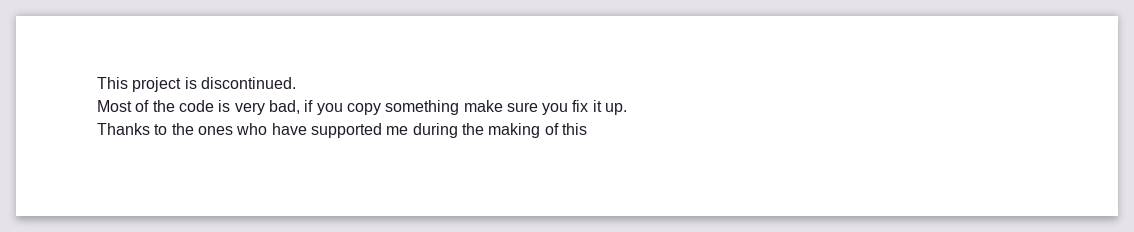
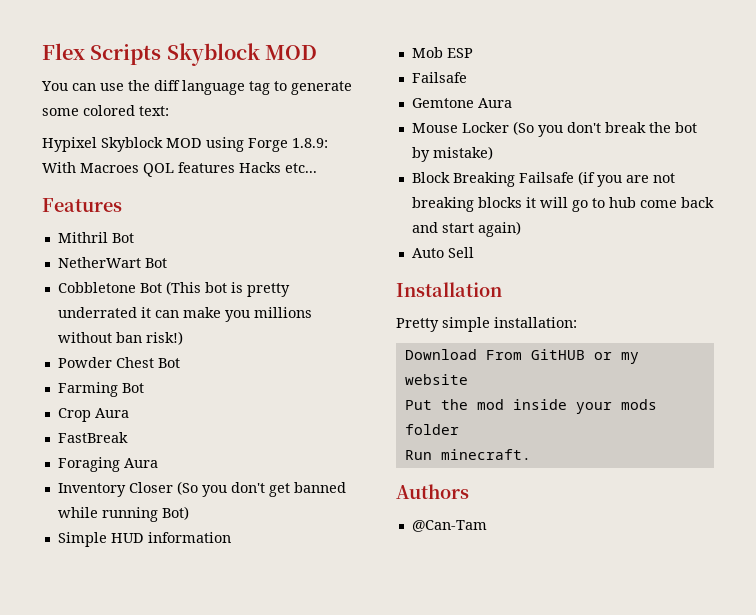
[97,77,296,92] [97,100,628,115] [97,123,587,138] This project is discontinued. // Most of the code is very bad, if you copy something make sure you fix it up. // Thanks to the ones who have supported me during the making of this -> [42,43,318,66] [41,80,352,95] [42,105,169,116] [42,137,328,152] [42,162,317,177] [42,198,122,212] [57,232,134,243] [57,257,167,268] [57,281,290,297] [57,307,312,322] [57,331,183,345] [57,357,180,368] [57,382,144,397] [57,408,129,422] [57,432,128,443] [57,457,158,472] [57,481,346,497] [57,506,189,522] [57,532,231,547] [411,47,473,58] [411,72,467,83] [411,98,512,108] [411,121,697,137] [411,146,493,162] [411,171,675,187] [411,197,714,212] [411,221,521,237] [411,247,474,258] [396,282,502,297] [396,317,577,332] [404,349,639,364] [404,374,468,385] [404,399,657,414] [404,424,459,435] [404,449,531,460] [396,484,469,499] [411,520,487,532] Flex Scripts Skyblock MOD // You can use the diff language tag to generate some colored text: // Hypixel Skyblock MOD using Forge 1.8.9: With Macroes QOL features Hacks etc... // Features // Mithril Bot // NetherWart Bot // Cobbletone Bot (This bot is pretty underrated it can make you millions without ban risk!) // Powder Chest Bot // Farming Bot // Crop Aura // FastBreak // Foraging Aura // Inventory Closer (So you don't get banned while running Bot) // Simple HUD information // Mob ESP // Failsafe // Gemtone Aura // Mouse Locker (So you don't break the bot by mistake) // Block Breaking Failsafe (if you are not breaking blocks it will go to hub come back and start again) // Auto Sell // Installation // Pretty simple installation: // Download From GitHUB or my website // Put the mod inside your mods folder // Run minecraft. // Authors // @Can-Tam

